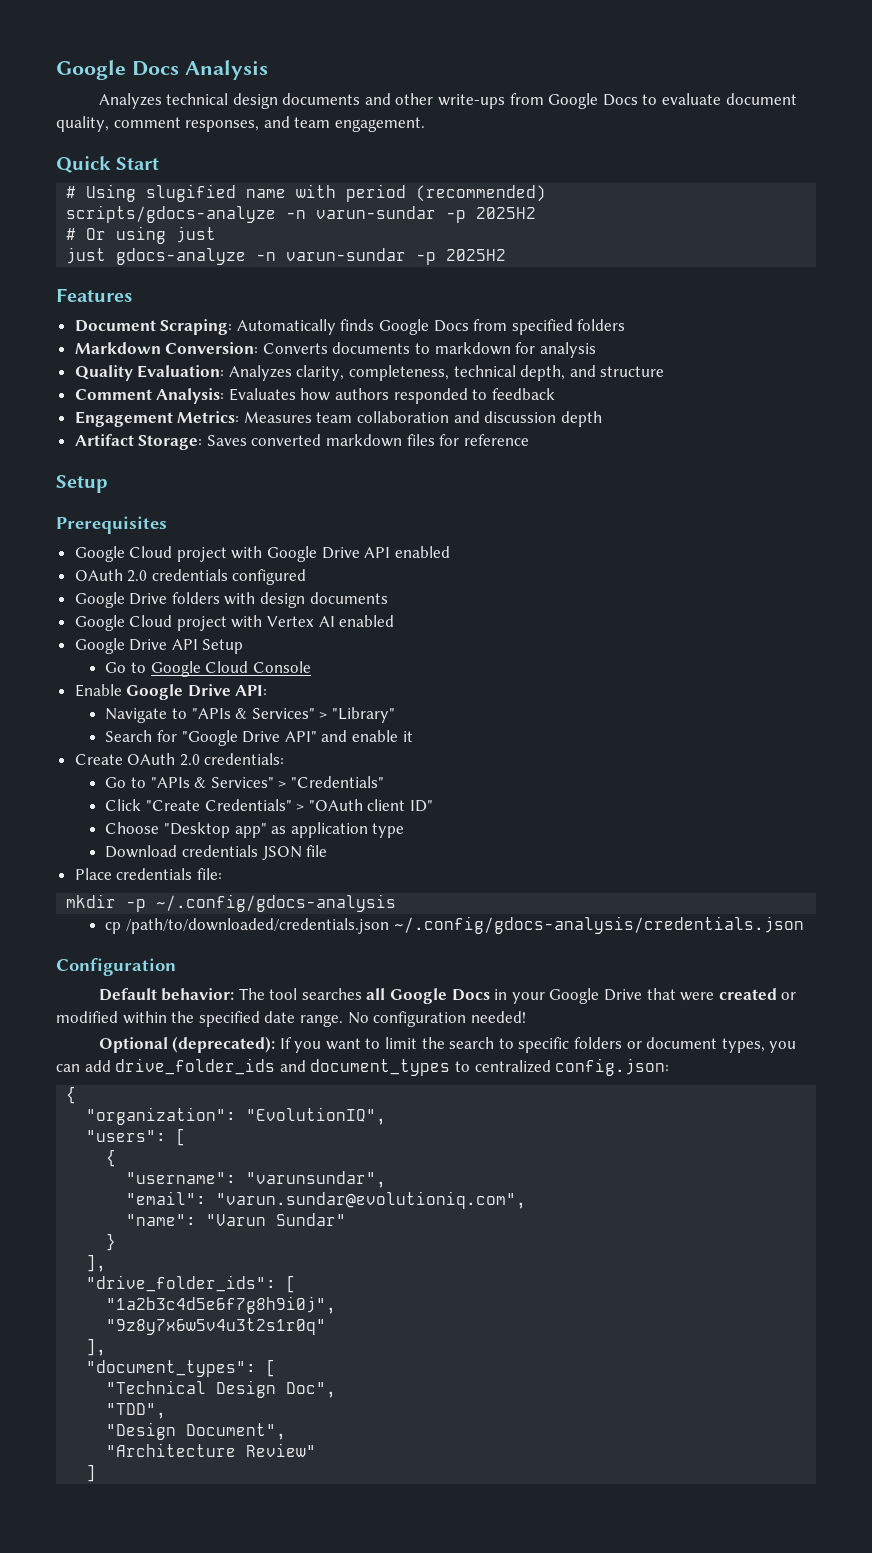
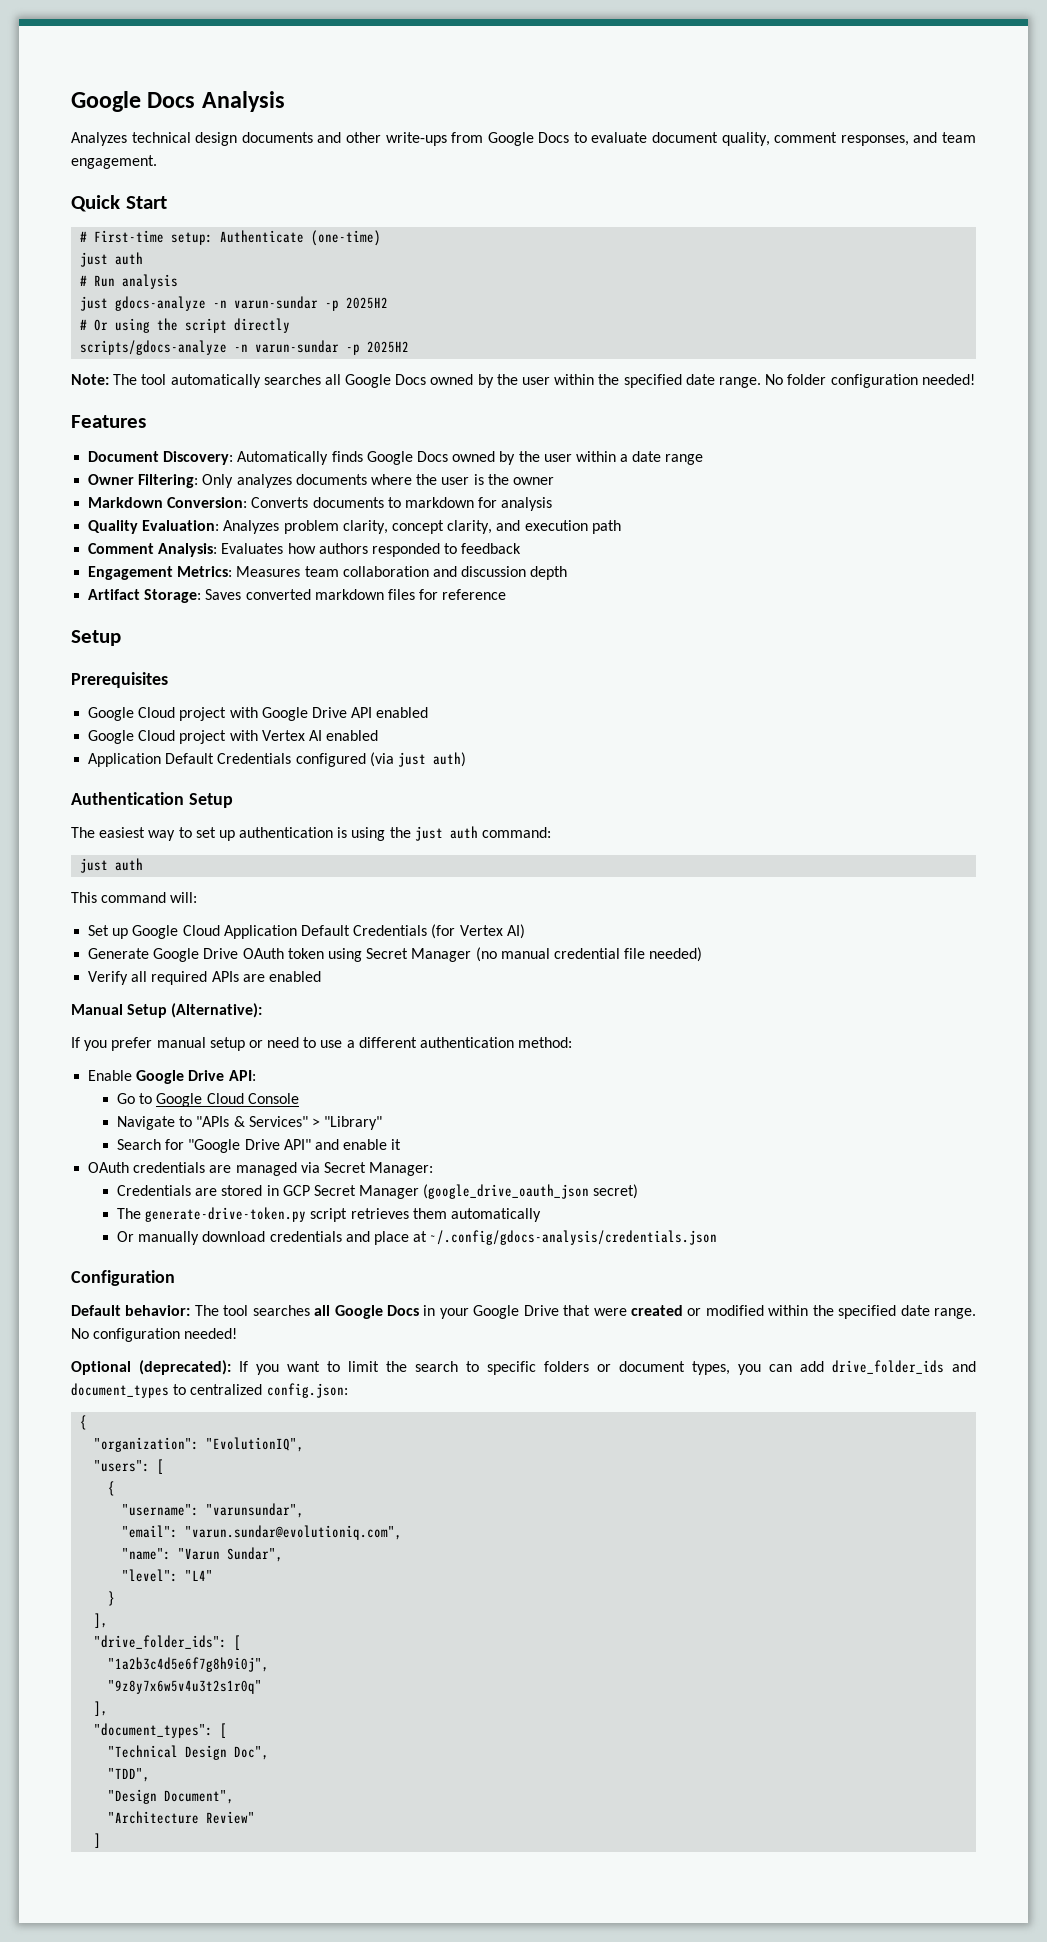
[86,184,547,202] [66,205,277,223] Using slugified name with period (recommended) // scripts/gdocs-analyze -> [94,230,382,246] [80,252,144,267] [80,274,179,289] [80,296,207,311] First-time setup: Authenticate (one-time) // just auth // # Run analysis // just gdocs-analyze
[176,226,217,243] [66,247,507,265] just // just gdocs-analyze -n varun-sundar -p 2025H2 -> [157,318,291,333] [80,340,410,355] [71,374,975,388] the script directly // scripts/gdocs-analyze -n varun-sundar -p 2025H2 // Note: The tool automatically searches all Google Docs owned by the user within the specified date range. No folder configuration needed!
[160,319,233,335] Scraping: -> [163,451,234,465] Discovery:
[473,319,626,335] from specified folders -> [452,451,704,465] [88,474,554,488] owned by the user within a date range // Owner Filtering: Only analyzes documents where the user is the owner
[296,365,665,381] clarity, completeness, technical depth, and structure -> [283,520,621,534] problem clarity, concept clarity, and execution path
[74,569,307,585] [74,592,388,608] // OAuth 2.0 credentials configured // Google Drive folders with design documents -> (429, 712) none
[74,638,244,654] Google Drive API Setup -> [88,752,466,767] [71,792,233,808] [71,826,552,841] [80,858,144,873] [71,892,198,903] [88,924,525,939] [88,947,703,962] [88,971,321,985] [71,1003,263,1018] [71,1037,573,1051] [88,1070,256,1084] Application Default Credentials configured (via just auth) // Authentication Setup // The easiest way to set up authentication is using the just auth command: // just auth // This command will: // Set up Google Cloud Application Default Credentials (for Vertex AI) // Generate Google Drive OAuth token using Secret Manager (no manual credential file needed) // Verify all required APIs are enabled // Manual Setup (Alternative): // If you prefer manual setup or need to use a different authentication method: // Enable Google Drive API:
[74,684,268,700] // Enable Google Drive API: -> (299, 1098) none
[74,753,285,766] [105,776,385,788] [105,799,434,812] [105,822,405,838] [105,845,328,860] [74,868,222,880] [66,894,397,912] [105,918,390,934] Create OAuth 2.0 credentials: // Go to "APIs & Services" > "Credentials" // Click "Create Credentials" > "OAuth client ID" // Choose "Desktop app" as application type // Download credentials JSON file // Place credentials file: // mkdir -p ~/.config/gdocs-analysis // cp /path/to/downloaded/credentials.json -> [88,1162,434,1176] [117,1184,639,1199] [117,1207,541,1222] [117,1231,428,1245] OAuth credentials are managed via Secret Manager: // Credentials are stored in GCP Secret Manager (google_drive_oauth_json secret) // The generate-drive-token.py script retrieves them automatically // Or manually download credentials and place at
[276,1213,347,1226] Sundar" -> [227,1547,284,1562] [122,1569,214,1582] Sundar", // "level": "L4"

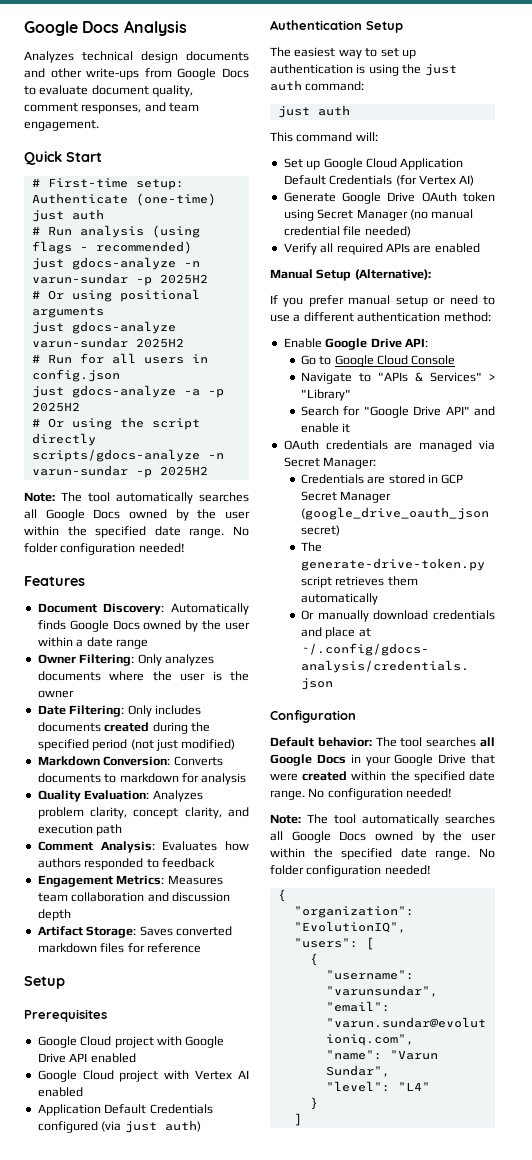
(179, 281) none -> [151,225,200,238] [31,241,192,254] (using flags - recommended)
(389, 303) none -> [31,289,200,302] [31,307,104,318] [31,321,176,334] [31,337,184,348] [31,353,208,364] [31,369,120,382] [31,385,224,398] [31,402,80,412] // # Or using positional arguments // just gdocs-analyze varun-sundar 2025H2 // # Run for all users in config.json // just gdocs-analyze -a -p 2025H2
(554, 481) none -> [37,705,201,717] [37,722,210,734] [37,739,236,751] // Date Filtering: Only includes documents created during the specified period (not just modified)
[687,1305,764,1316] or modified -> (348, 776) none
[71,1360,976,1375] [71,1383,348,1398] Optional (deprecated): If you want to limit the search to specific folders or document types, you can add drive_folder_ids and document_types to centralized config.json: -> [270,814,495,826] [270,831,496,843] [270,848,495,860] [270,865,431,877] Note: The tool automatically searches all Google Docs owned by the user within the specified date range. No folder configuration needed!
[94,1613,109,1628] [94,1635,242,1650] [108,1657,270,1672] [108,1680,263,1694] [94,1701,109,1716] [94,1723,228,1738] [108,1745,270,1760] [108,1768,151,1782] [108,1789,235,1804] [108,1811,256,1824] // ], // "drive_folder_ids": [ // "1a2b3c4d5e6f7g8h9i0j", // "9z8y7x6w5v4u3t2s1r0q" // ], // "document_types": [ // "Technical Design Doc", // "TDD", // "Design Document", // "Architecture Review" -> (318, 1103) none

